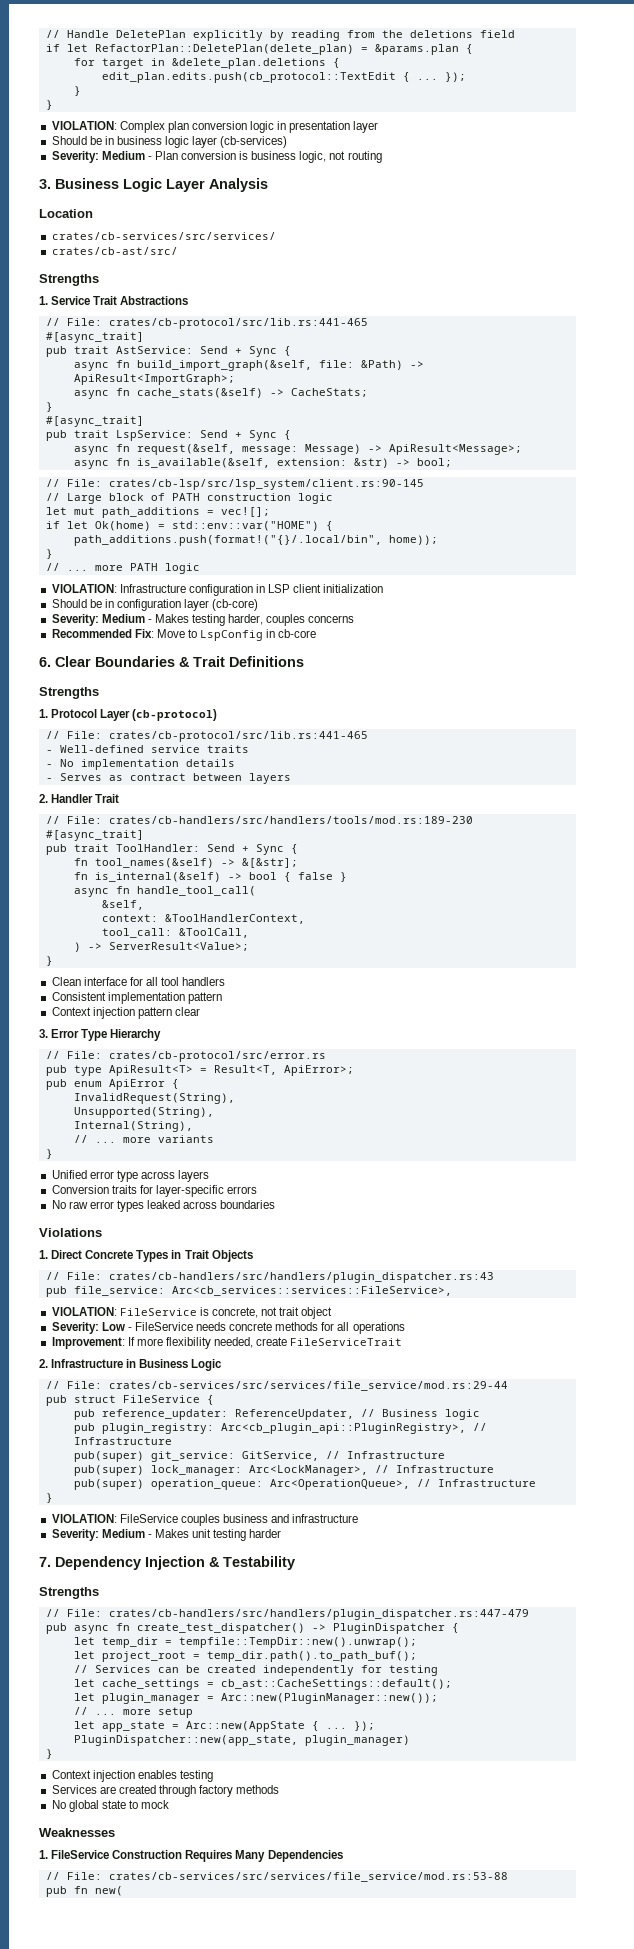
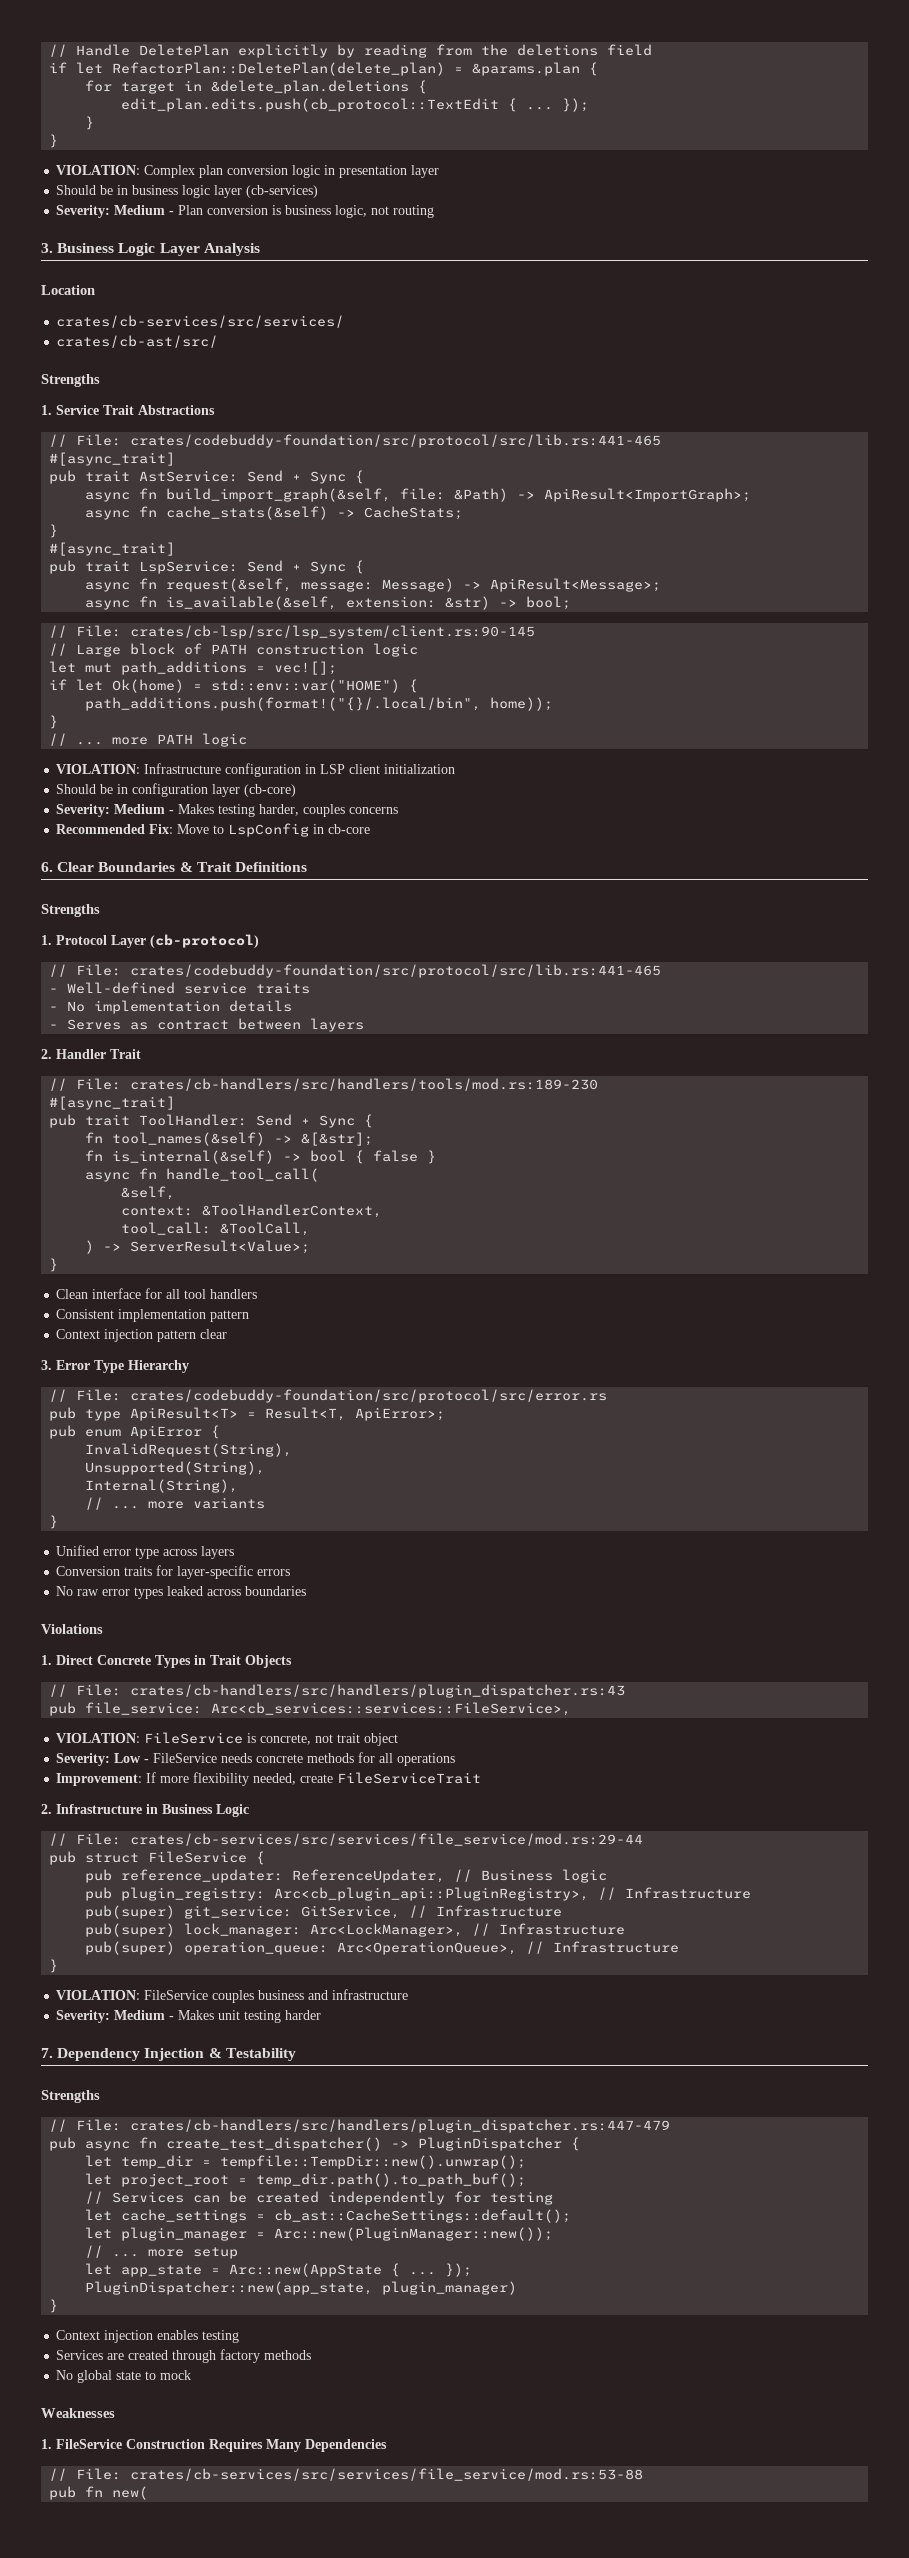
[108,318,368,329] crates/cb-protocol/src/lib.rs:441-465 -> [130,434,662,448] crates/codebuddy-foundation/src/protocol/src/lib.rs:441-465
[108,731,368,742] crates/cb-protocol/src/lib.rs:441-465 -> [130,964,662,978] crates/codebuddy-foundation/src/protocol/src/lib.rs:441-465
[108,1051,326,1062] crates/cb-protocol/src/error.rs -> [130,1389,608,1403] crates/codebuddy-foundation/src/protocol/src/error.rs

